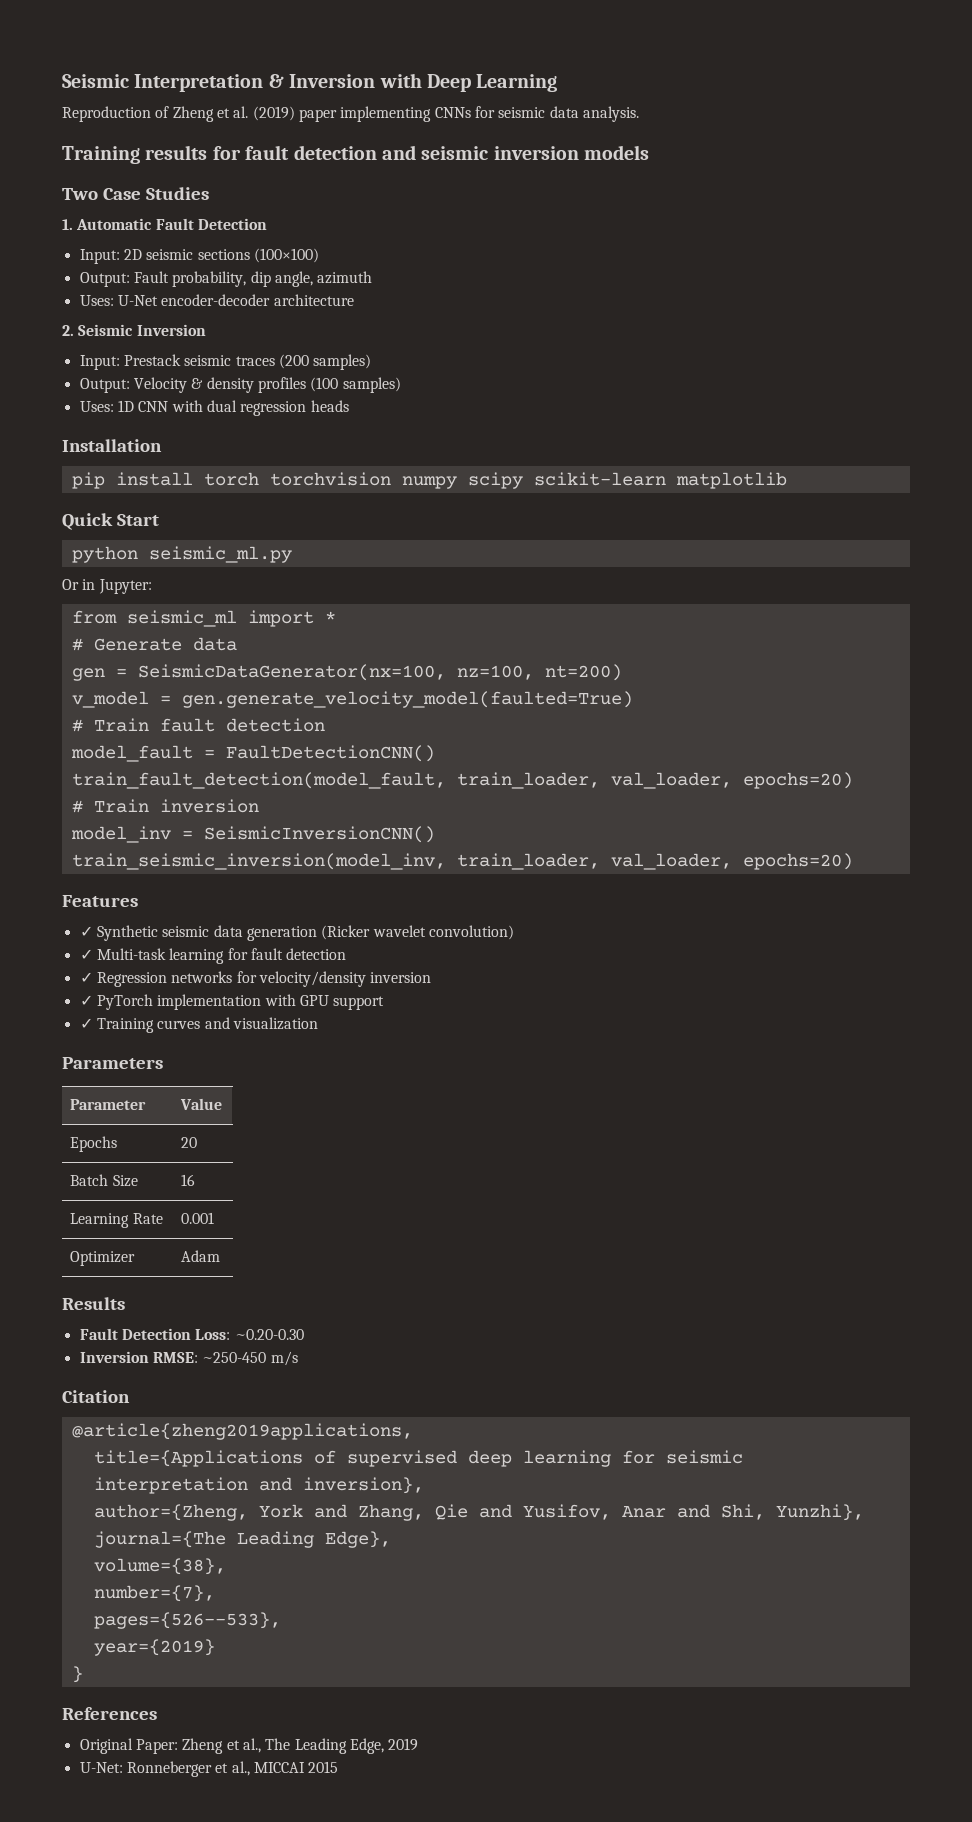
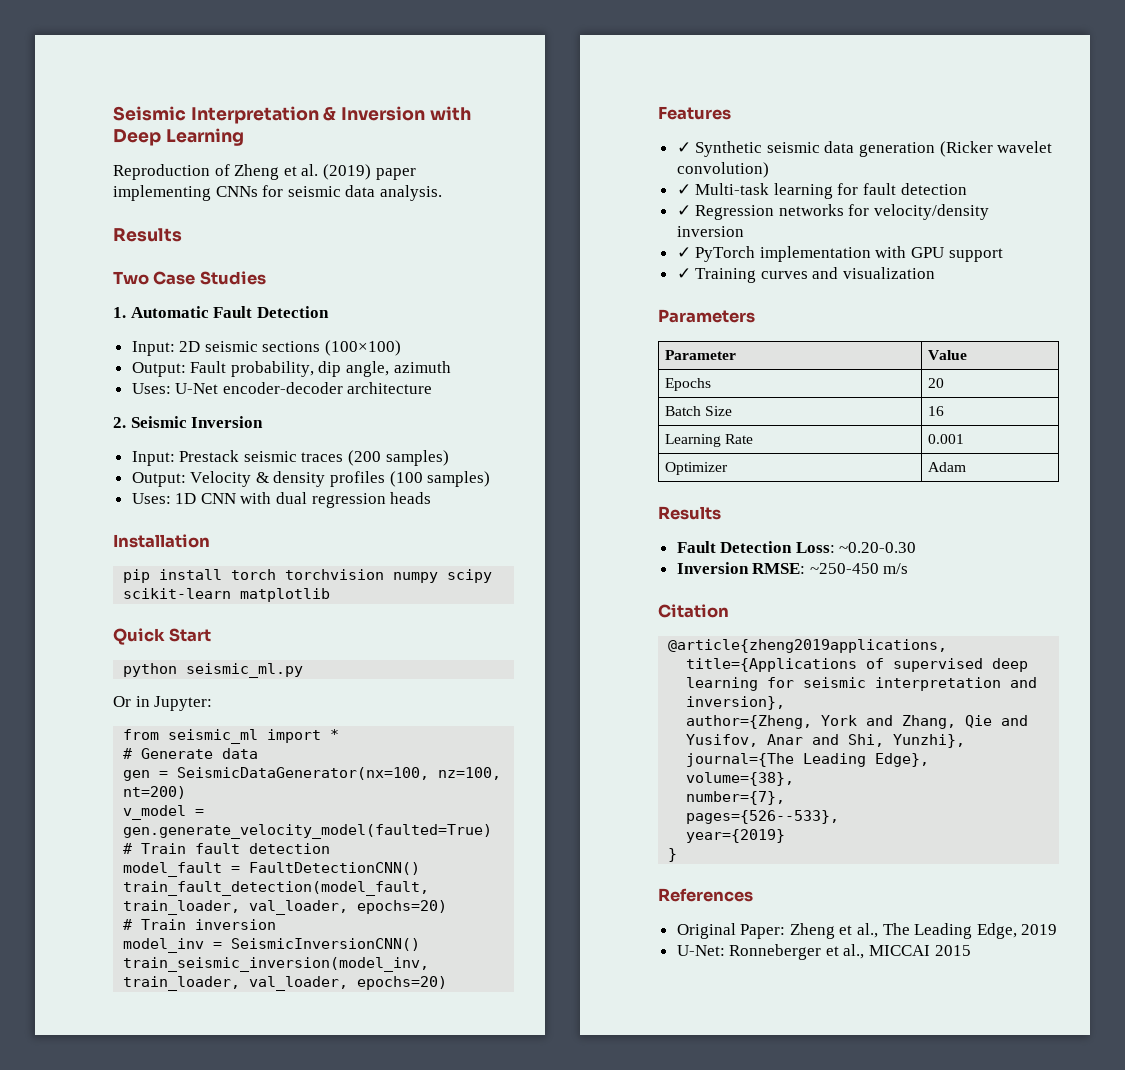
[62,145,650,164] Training results for fault detection and seismic inversion models -> [113,228,182,242] Results

